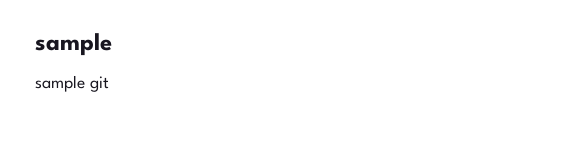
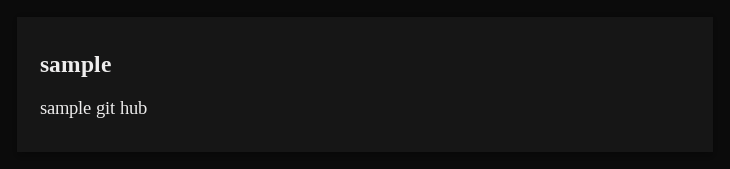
(109, 84) none -> [120,101,147,114] hub

